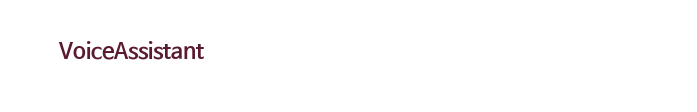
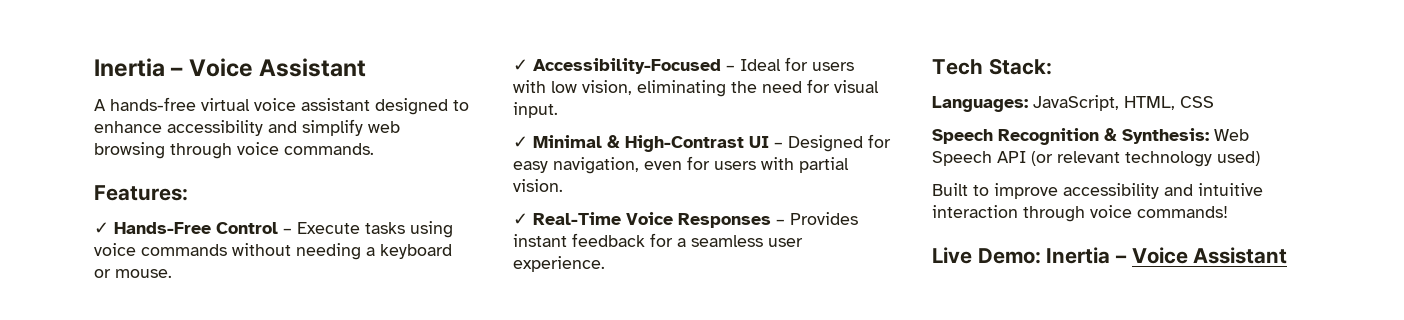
[58,41,204,60] VoiceAssistant -> [94,58,367,77] [94,97,469,115] [94,119,400,136] [94,142,374,159] [94,185,188,201] [94,221,453,238] [94,243,452,260] [94,269,172,278] [513,57,854,74] [513,79,879,97] [513,102,558,118] [513,134,891,152] [513,156,849,174] [513,179,563,192] [513,212,858,228] [513,233,803,247] [513,256,605,272] [932,58,1052,75] [932,95,1214,112] [932,128,1249,145] [932,151,1260,167] [932,183,1263,199] [932,205,1228,222] [932,247,1288,264] Inertia – Voice Assistant // A hands-free virtual voice assistant designed to enhance accessibility and simplify web browsing through voice commands. // Features: // ✓ Hands-Free Control – Execute tasks using voice commands without needing a keyboard or mouse. // ✓ Accessibility-Focused – Ideal for users with low vision, eliminating the need for visual input. // ✓ Minimal & High-Contrast UI – Designed for easy navigation, even for users with partial vision. // ✓ Real-Time Voice Responses – Provides instant feedback for a seamless user experience. // Tech Stack: // Languages: JavaScript, HTML, CSS // Speech Recognition & Synthesis: Web Speech API (or relevant technology used) // Built to improve accessibility and intuitive interaction through voice commands! // Live Demo: Inertia – Voice Assistant

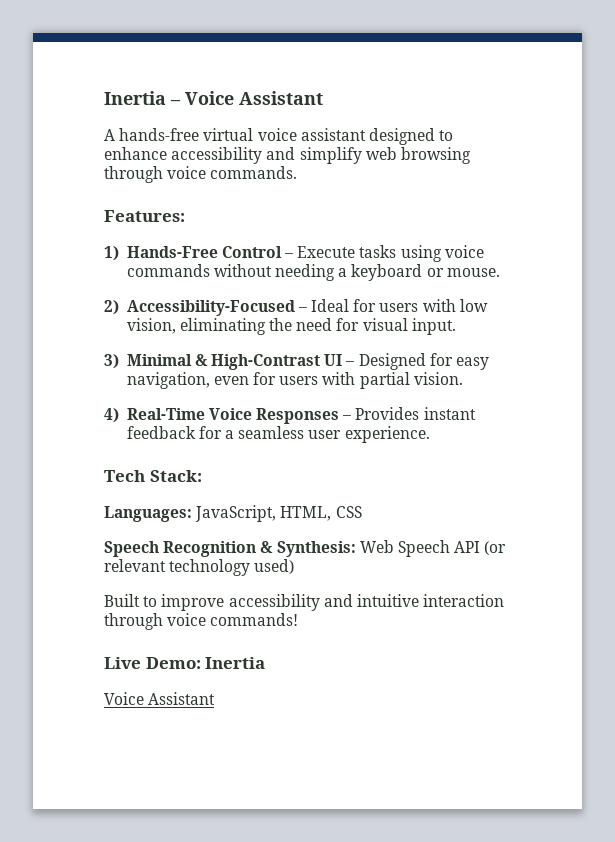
[94,222,109,234] ✓ -> [104,246,119,261] 1)
[513,59,528,71] ✓ -> [104,300,119,315] 2)
[513,136,528,148] ✓ -> [104,354,119,369] 3)
[513,213,528,225] ✓ -> [104,408,119,423] 4)
[1115,255,1128,263] – -> (266, 663) //

